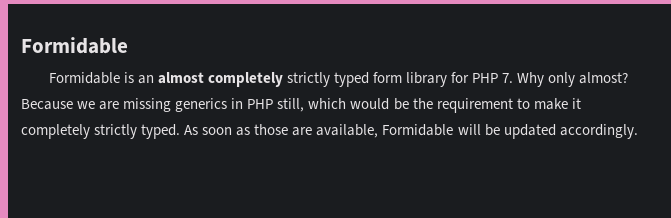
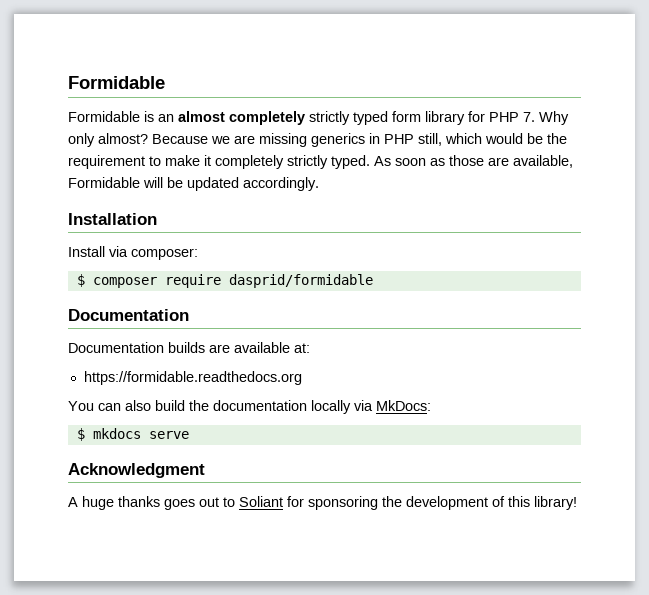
(638, 131) none -> [68,213,157,225] [68,246,198,260] [76,274,373,288] [68,309,189,321] [68,342,310,353] [83,371,302,385] [68,400,431,414] [76,428,189,441] [68,463,205,478] [68,496,577,510] // Installation // Install via composer: // $ composer require dasprid/formidable // Documentation // Documentation builds are available at: // https://formidable.readthedocs.org // You can also build the documentation locally via MkDocs: // $ mkdocs serve // Acknowledgment // A huge thanks goes out to Soliant for sponsoring the development of this library!

